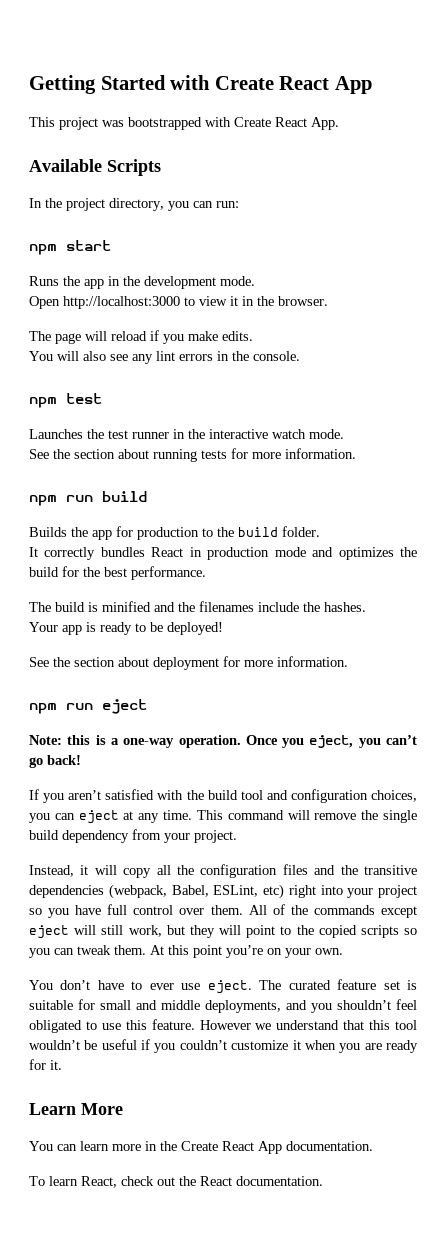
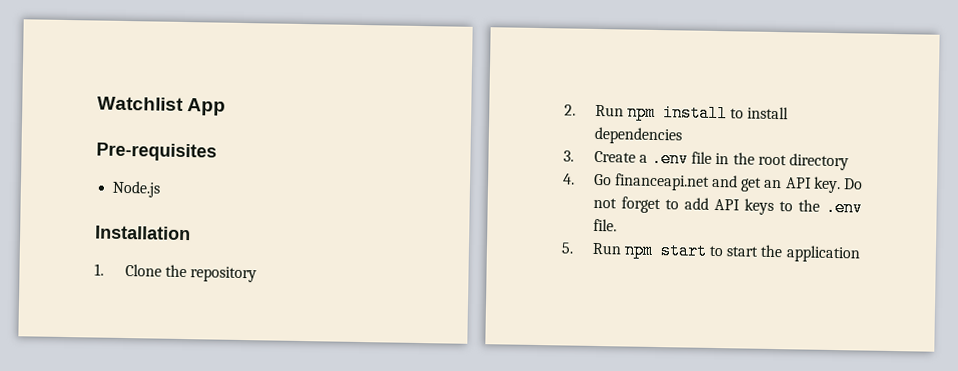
[29,75,372,94] [29,117,339,130] [29,159,161,176] [29,198,239,211] [29,240,111,255] [29,276,255,289] [29,296,328,309] [29,330,253,344] [29,351,300,364] [29,393,102,408] [29,429,344,439] [29,448,356,462] [29,491,147,506] [29,526,320,540] [29,547,418,560] [29,566,206,580] [29,601,366,612] [29,622,223,635] [29,656,348,670] [29,699,147,714] [29,735,418,748] [29,755,81,768] [29,789,417,803] [29,810,417,824] [29,829,237,843] [29,864,417,878] [29,884,417,899] [29,904,417,918] [29,925,417,939] [29,945,343,958] [29,979,417,994] [29,999,417,1013] [29,1019,417,1033] [29,1039,419,1053] [29,1059,62,1070] [29,1103,123,1115] [29,1141,373,1154] [29,1176,323,1188] Getting Started with Create React App // This project was bootstrapped with Create React App. // Available Scripts // In the project directory, you can run: // npm start // Runs the app in the development mode. // Open http://localhost:3000 to view it in the browser. // The page will reload if you make edits. // You will also see any lint errors in the console. // npm test // Launches the test runner in the interactive watch mode. // See the section about running tests for more information. // npm run build // Builds the app for production to the build folder. // It correctly bundles React in production mode and optimizes the build for the best performance. // The build is minified and the filenames include the hashes. // Your app is ready to be deployed! // See the section about deployment for more information. // npm run eject // Note: this is a one-way operation. Once you eject, you can’t go back! // If you aren’t satisfied with the build tool and configuration choices, you can eject at any time. This command will remove the single build dependency from your project. // Instead, it will copy all the configuration files and the transitive dependencies (webpack, Babel, ESLint, etc) right into your project so you have full control over them. All of the commands except eject will still work, but they will point to the copied scripts so you can tweak them. At this point you’re on your own. // You don’t have to ever use eject. The curated feature set is suitable for small and middle deployments, and you shouldn’t feel obligated to use this feature. However we understand that this tool wouldn’t be useful if you couldn’t customize it when you are ready for it. // Learn More // You can learn more in the Create React App documentation. // To learn React, check out the React documentation. -> [97,96,227,116] [96,142,217,162] [112,180,162,198] [95,225,191,241] [94,263,258,283] [564,103,790,123] [593,126,682,145] [563,149,849,171] [563,173,863,194] [592,196,863,217] [592,218,617,232] [561,241,861,263] Watchlist App // Pre-requisites // Node.js // Installation // 1. Clone the repository // 2. Run npm install to install dependencies // 3. Create a .env file in the root directory // 4. Go financeapi.net and get an API key. Do not forget to add API keys to the .env file. // 5. Run npm start to start the application

